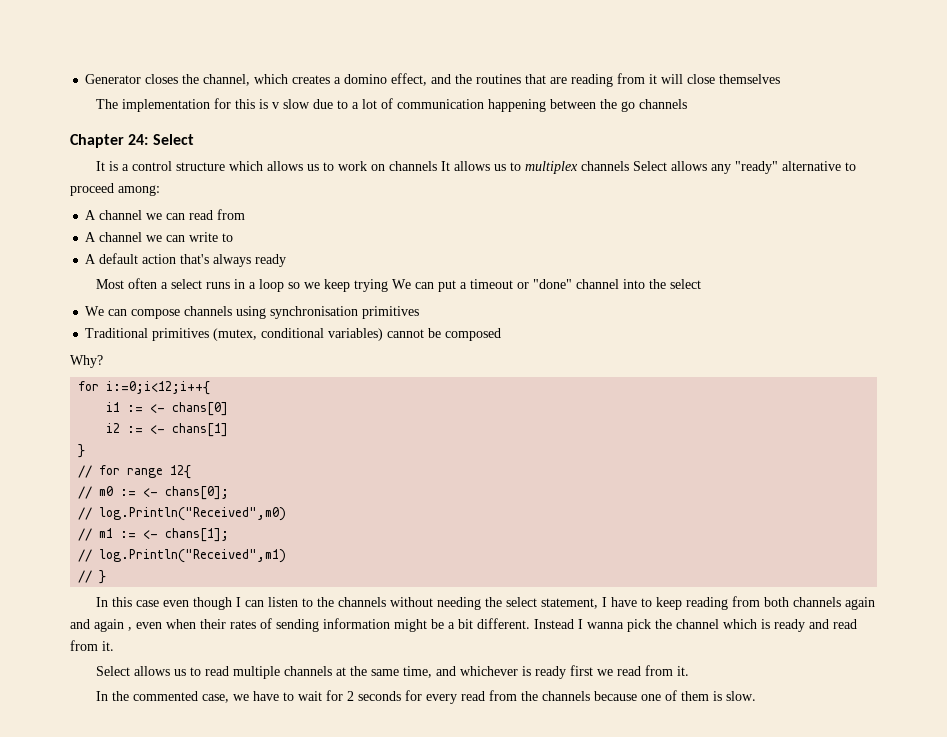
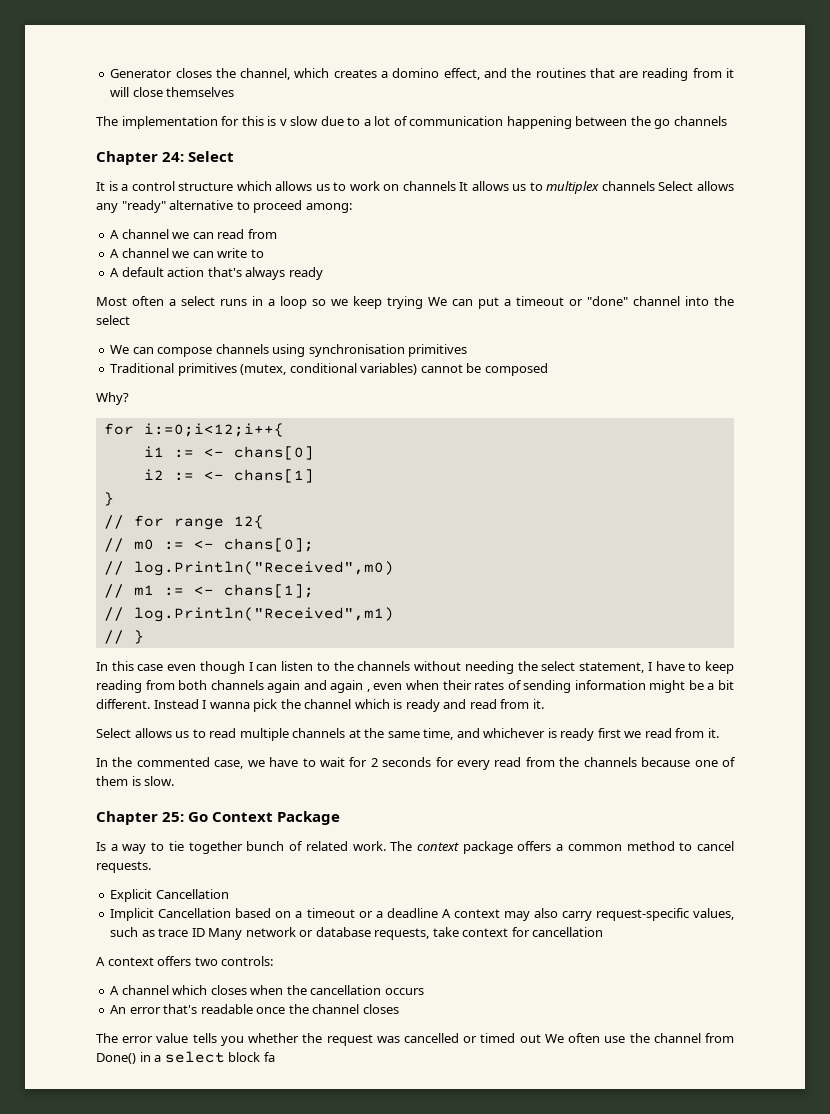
(757, 696) none -> [96,811,341,825] [96,841,734,854] [96,861,151,873] [110,889,229,902] [110,908,735,921] [110,927,604,940] [96,956,274,966] [110,985,424,995] [110,1004,399,1014] [96,1033,734,1046] [96,1051,275,1064] // Chapter 25: Go Context Package // Is a way to tie together bunch of related work. The context package offers a common method to cancel requests. // Explicit Cancellation // Implicit Cancellation based on a timeout or a deadline A context may also carry request-specific values, such as trace ID Many network or database requests, take context for cancellation // A context offers two controls: // A channel which closes when the cancellation occurs // An error that's readable once the channel closes // The error value tells you whether the request was cancelled or timed out We often use the channel from Done() in a select block fa

